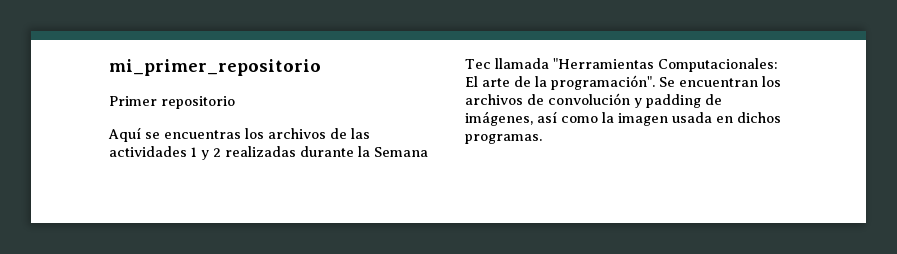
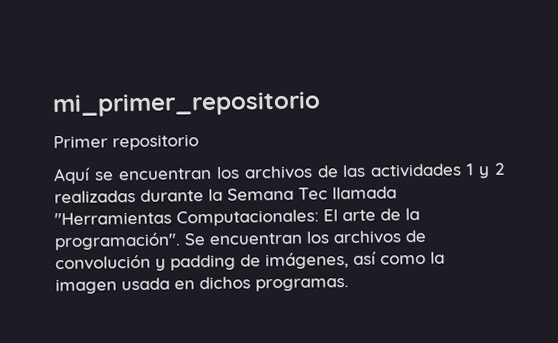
[164,130,241,139] encuentras -> [117,167,212,181] encuentran

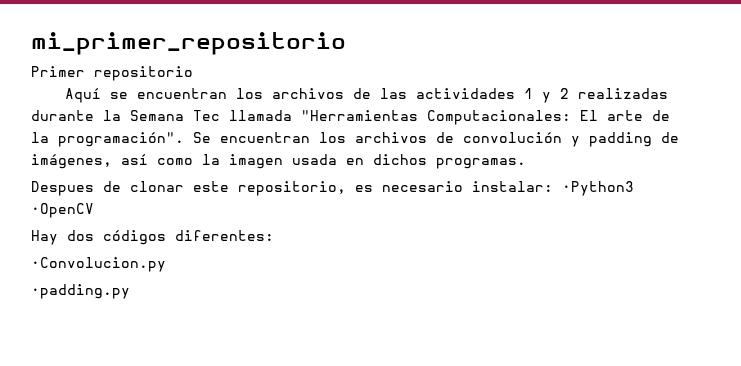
(349, 285) none -> [31,181,634,196] [31,203,94,218] [31,230,274,245] [31,257,166,272] [31,284,130,299] // Despues de clonar este repositorio, es necesario instalar: ·Python3 ·OpenCV // Hay dos códigos diferentes: // ·Convolucion.py // ·padding.py

